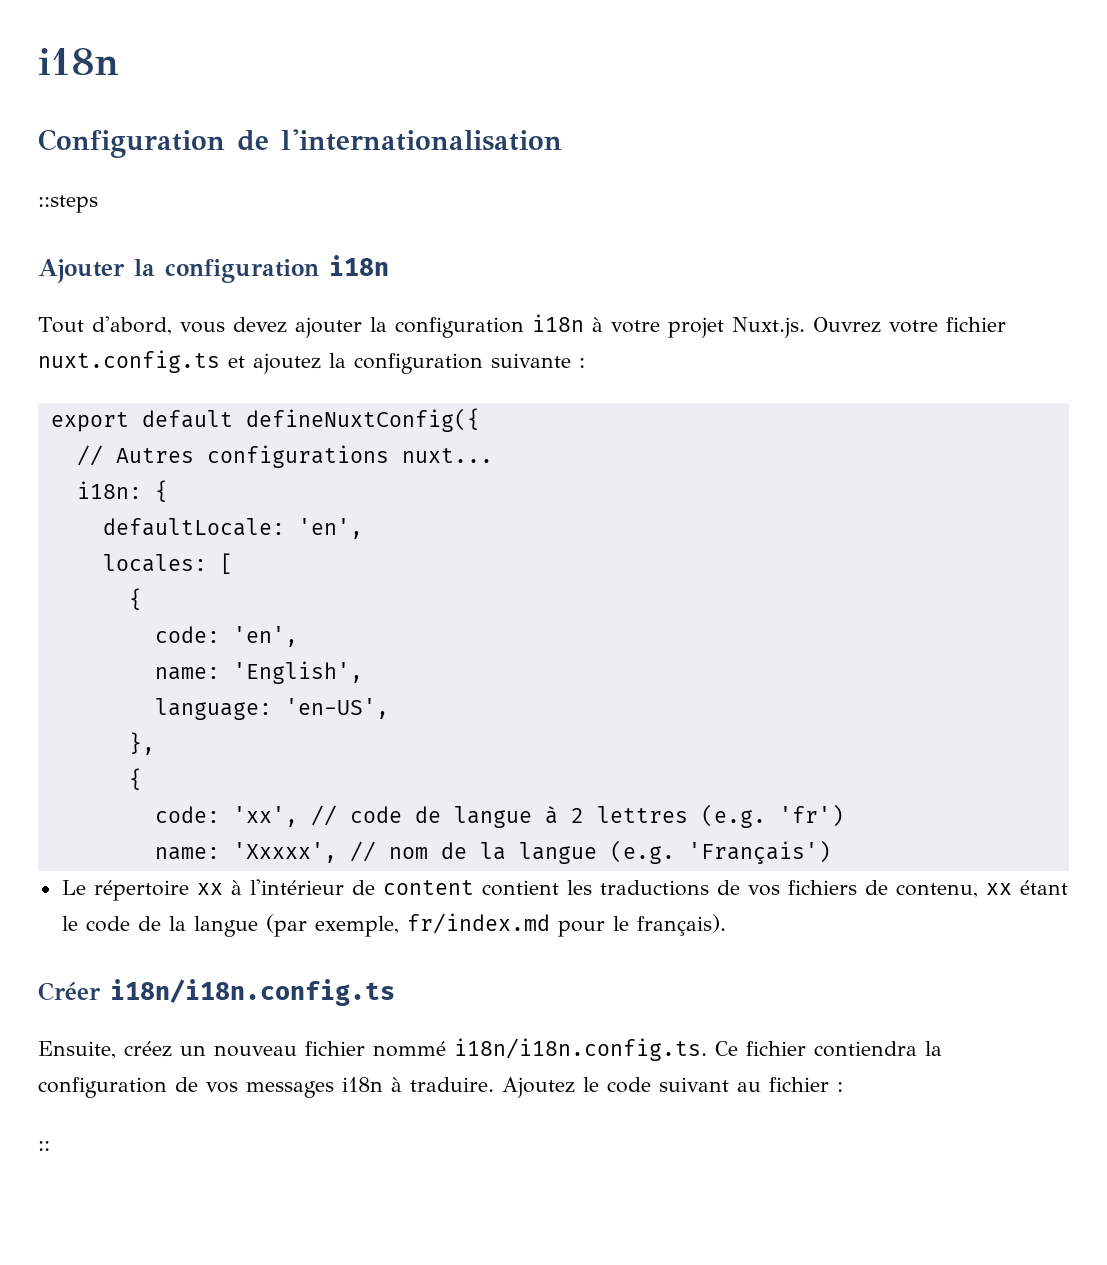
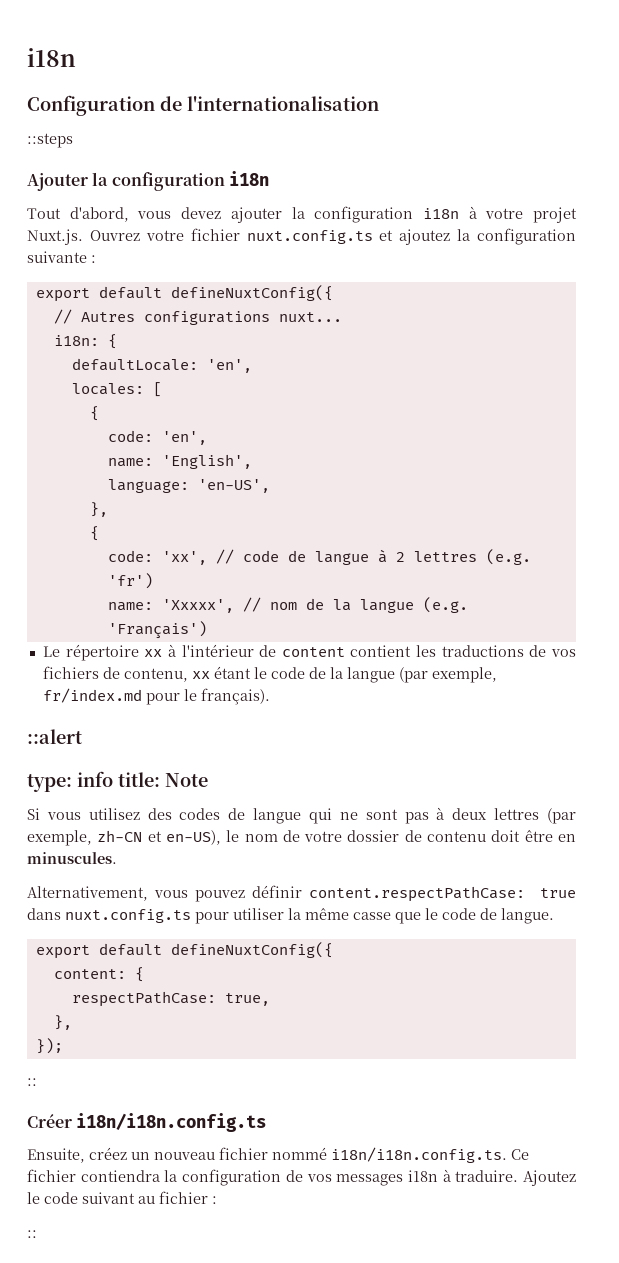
(726, 925) none -> [27,729,82,744] [27,771,208,792] [27,807,576,824] [27,830,577,846] [27,852,117,864] [27,885,576,902] [27,908,554,924] [35,942,333,959] [53,967,144,982] [71,991,270,1007] [53,1015,72,1030] [35,1038,63,1054] [27,1078,37,1086] // ::alert // type: info title: Note // Si vous utilisez des codes de langue qui ne sont pas à deux lettres (par exemple, zh-CN et en-US), le nom de votre dossier de contenu doit être en minuscules. // Alternativement, vous pouvez définir content.respectPathCase: true dans nuxt.config.ts pour utiliser la même casse que le code de langue. // export default defineNuxtConfig({ // content: { // respectPathCase: true, // }, // }); // ::

